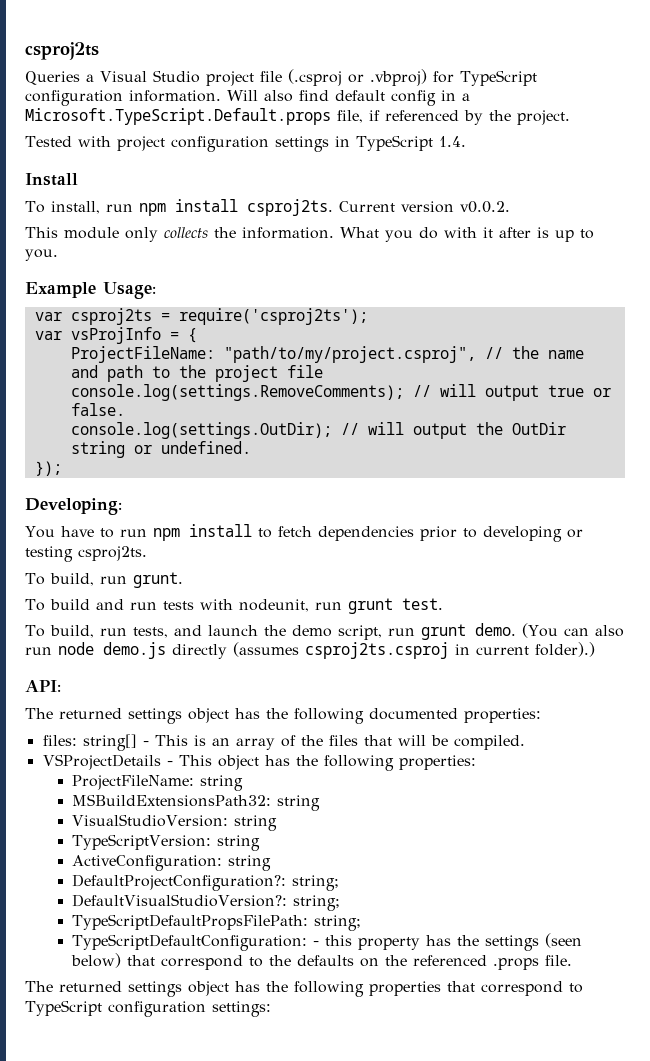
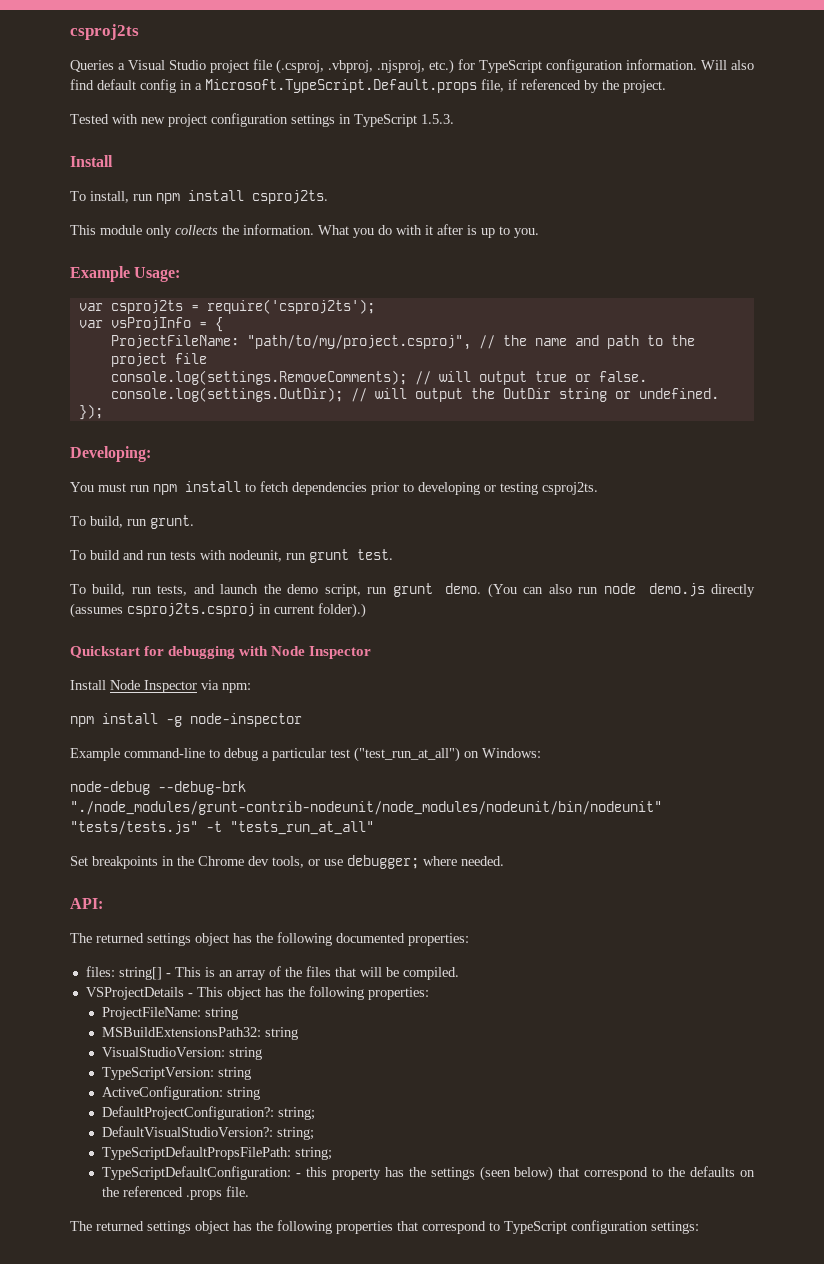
[287,69,427,86] (.csproj or .vbproj) -> [276,59,454,74] (.csproj, .vbproj, .njsproj, etc.)
(111, 141) none -> [141,117,165,124] new
[438,136,466,147] 1.4. -> [421,114,454,124] 1.5.3.
[338,201,510,213] Current version v0.0.2. -> (328, 197) none
[60,526,114,538] have to -> [98,483,126,492] must
(595, 649) none -> [70,646,372,659] [70,680,251,693] [70,713,302,727] [70,747,541,762] [70,781,246,795] [70,801,662,815] [70,821,374,835] [70,855,504,869] // Quickstart for debugging with Node Inspector // Install Node Inspector via npm: // npm install -g node-inspector // Example command-line to debug a particular test ("test_run_at_all") on Windows: // node-debug --debug-brk "./node_modules/grunt-contrib-nodeunit/node_modules/nodeunit/bin/nodeunit" "tests/tests.js" -t "tests_run_at_all" // Set breakpoints in the Chrome dev tools, or use debugger; where needed.

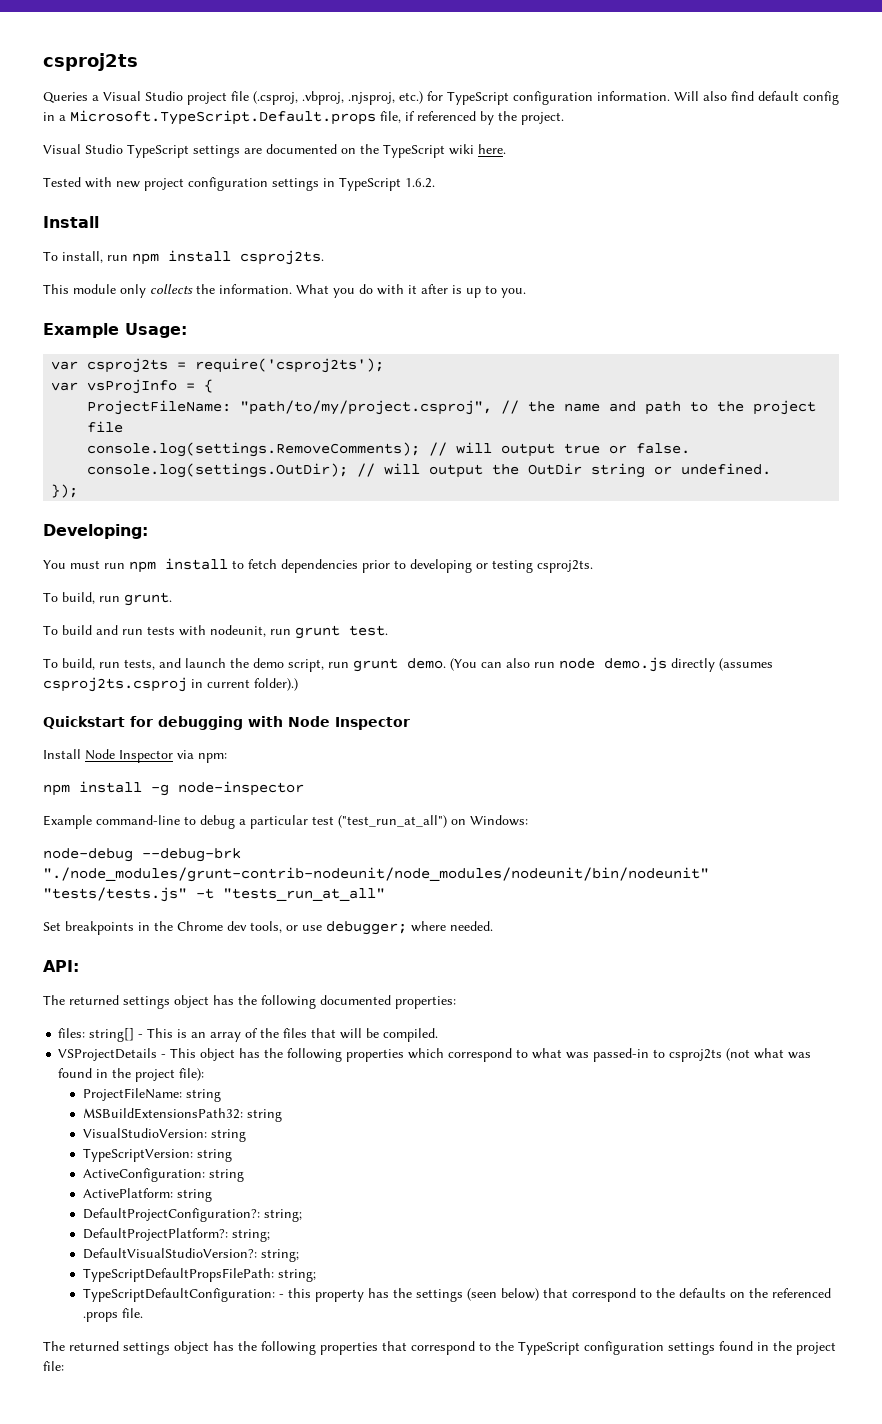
(666, 86) none -> [43,144,506,158] // Visual Studio TypeScript settings are documented on the TypeScript wiki here.
[421,114,454,124] 1.5.3. -> [405,178,435,188] 1.6.2.
[367,987,429,1000] properties: -> [346,1048,812,1062] [58,1068,205,1082] properties which correspond to what was passed-in to csproj2ts (not what was found in the project file):
(260, 1093) none -> [82,1188,212,1202] // ActivePlatform: string
(315, 1113) none -> [82,1228,270,1242] // DefaultProjectPlatform?: string;
[504,1220,699,1234] TypeScript configuration settings: -> [495,1341,836,1355] [43,1361,64,1371] the TypeScript configuration settings found in the project file:

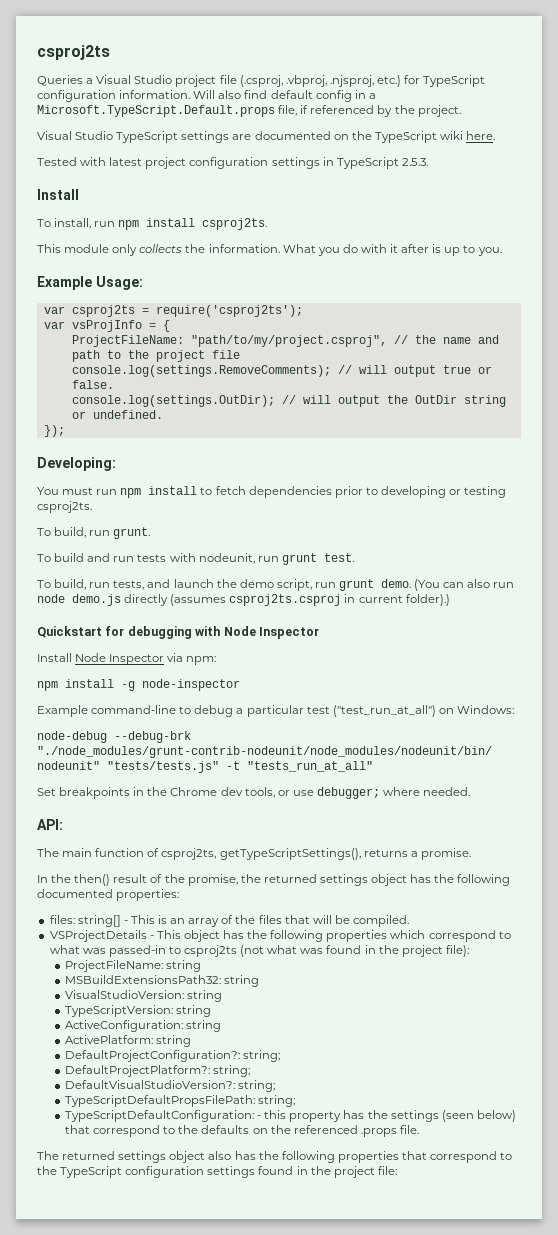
[116,181,140,188] new -> [109,157,143,166] latest
[405,178,435,188] 1.6.2. -> [401,158,428,166] 2.5.3.
(65, 1000) none -> [62,848,471,860] [37,874,261,886] main function of csproj2ts, getTypeScriptSettings(), returns a promise. // In the then() result of the promise, the
(209, 1347) none -> [208,1151,232,1160] also

